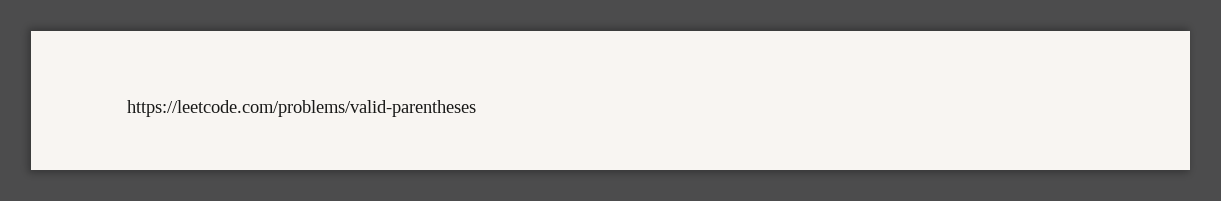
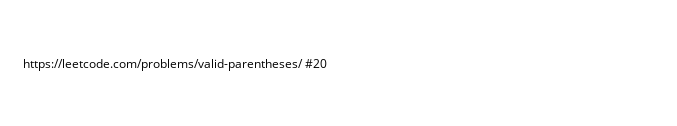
[127,100,476,117] https://leetcode.com/problems/valid-parentheses -> [23,59,328,71] https://leetcode.com/problems/valid-parentheses/ #20

